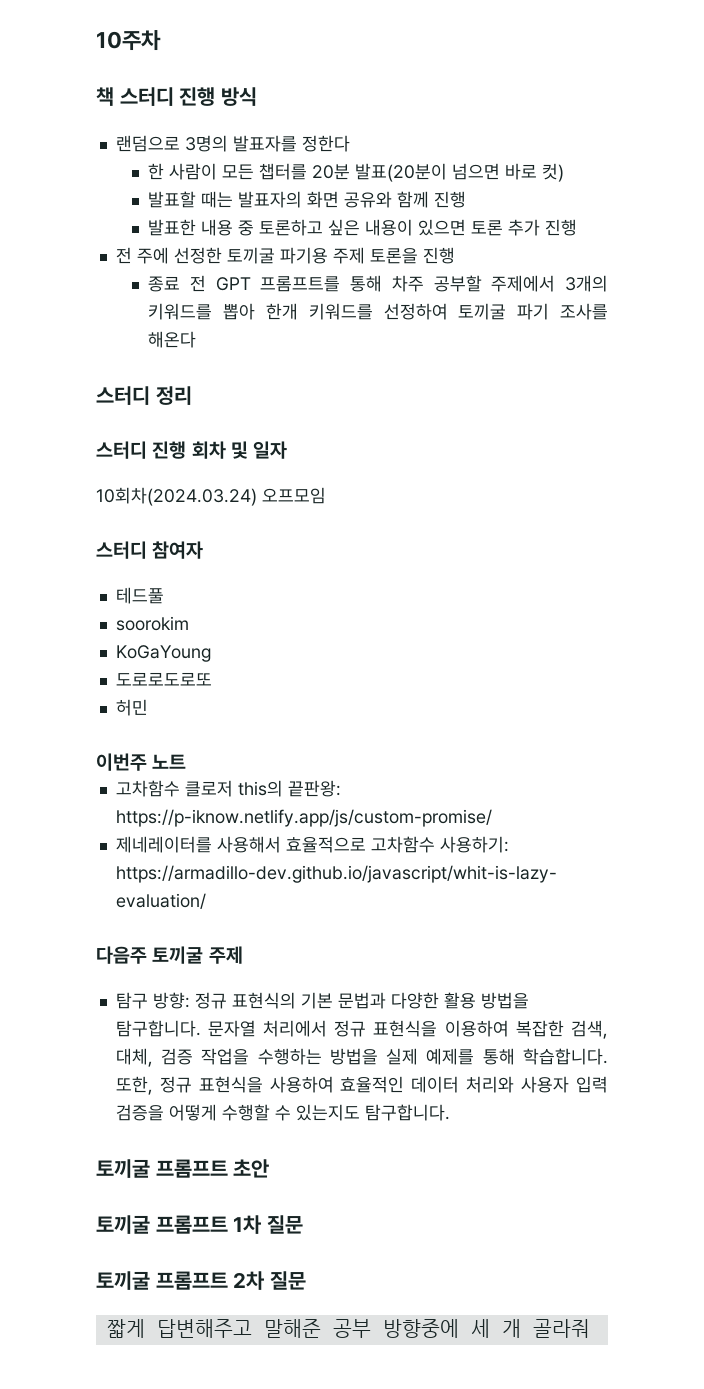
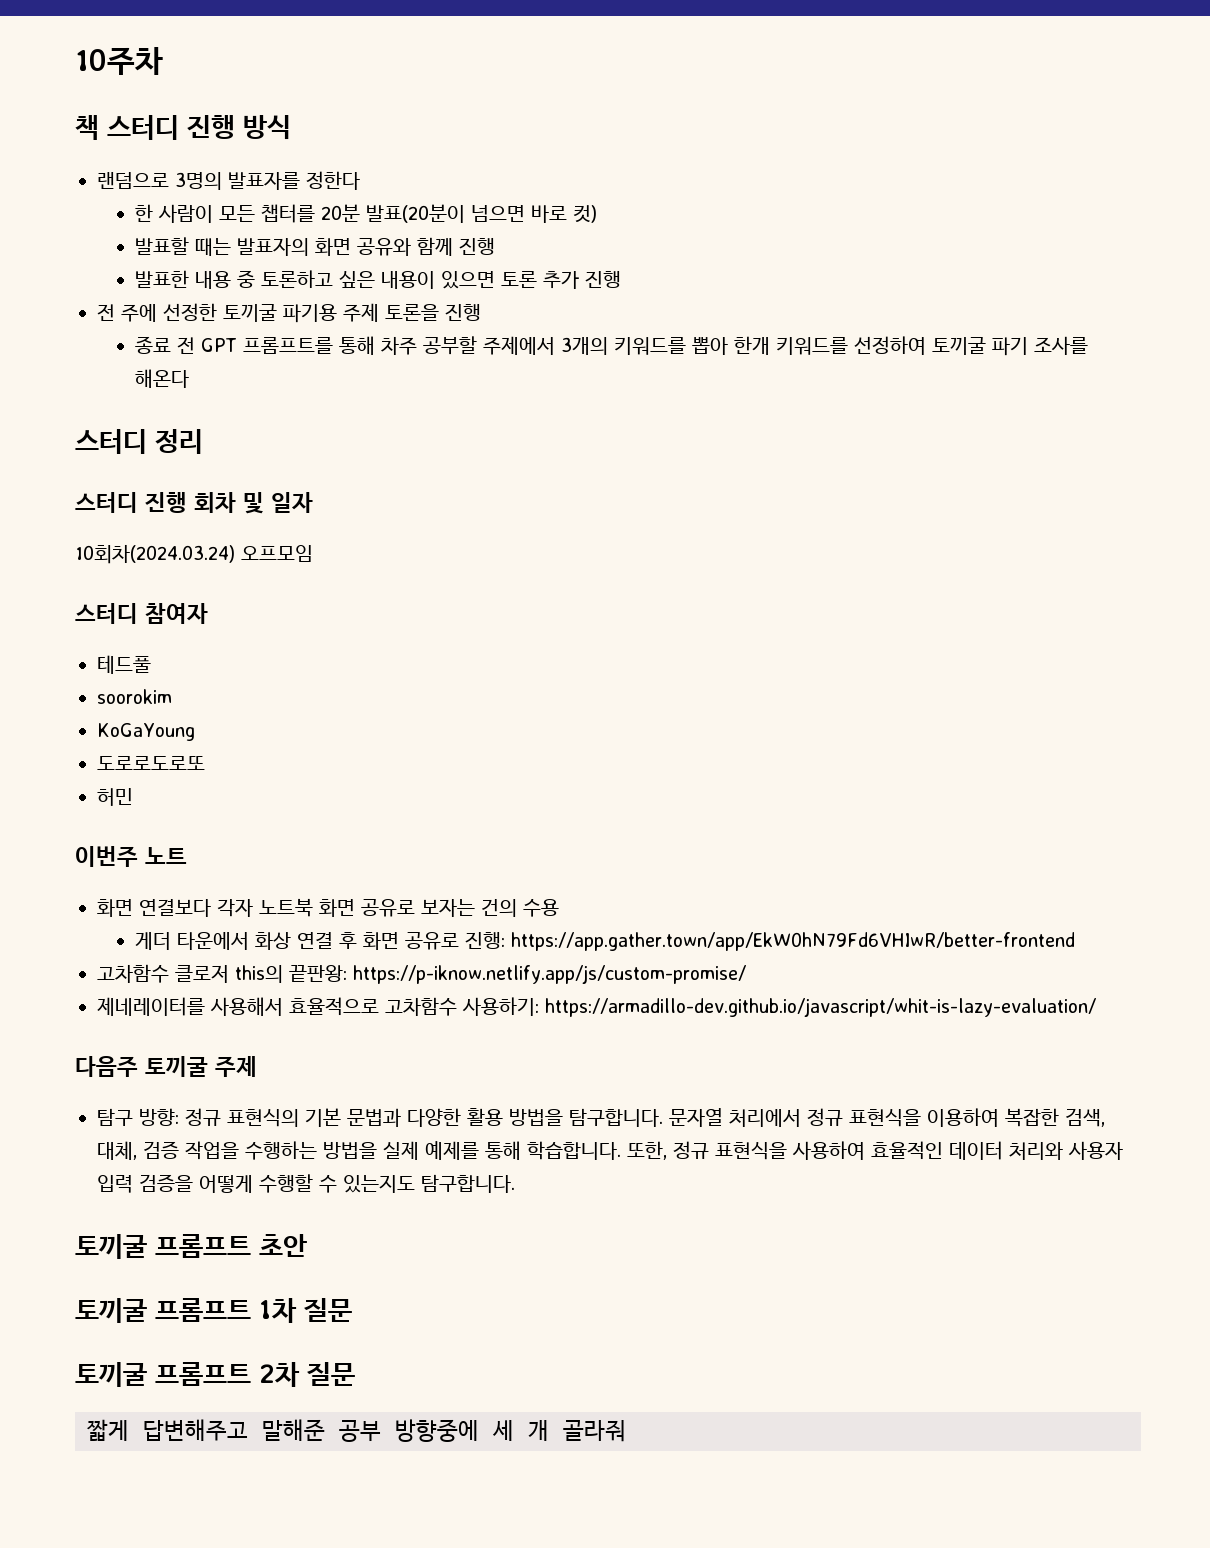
(187, 761) none -> [97,898,559,917] [135,931,1076,951] // 화면 연결보다 각자 노트북 화면 공유로 보자는 건의 수용 // 게더 타운에서 화상 연결 후 화면 공유로 진행: https://app.gather.town/app/EkW0hN79Fd6VHIwR/better-frontend

